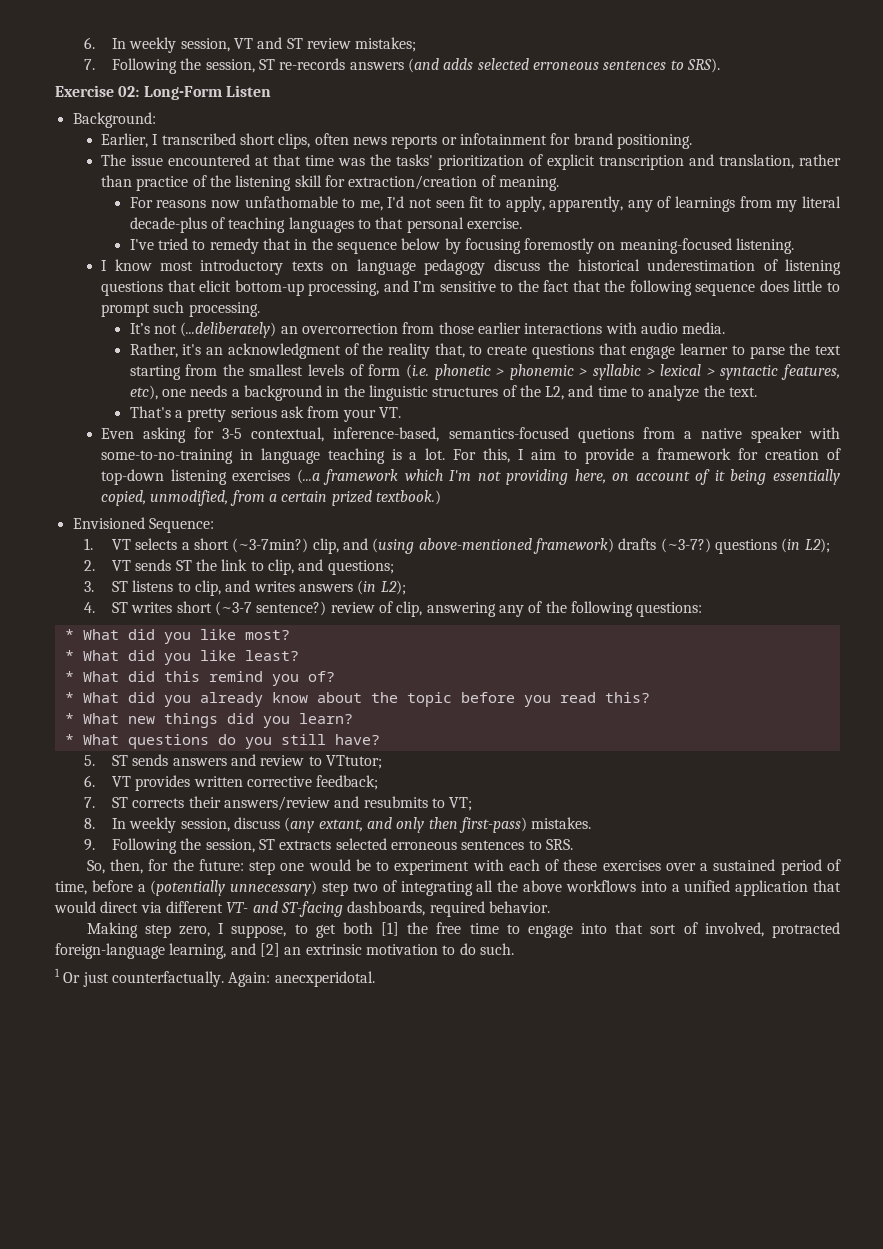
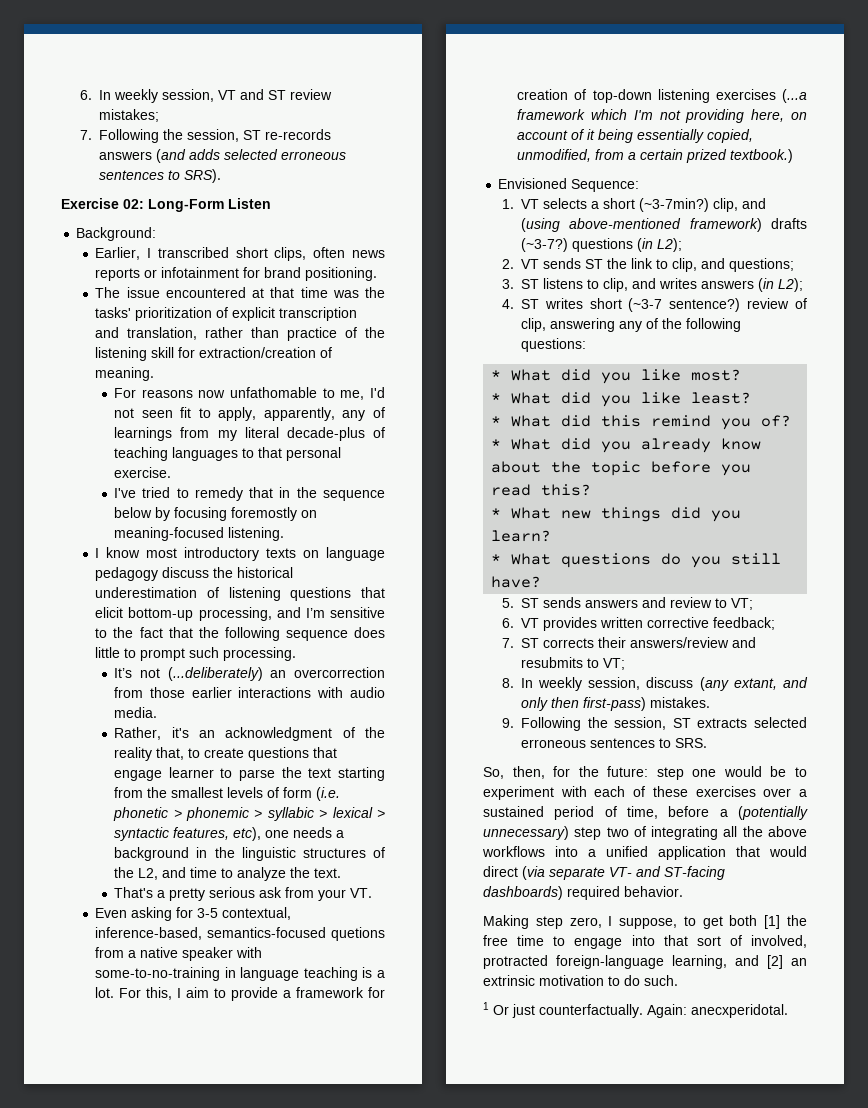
[325,755,382,769] VTtutor; -> [730,598,753,610] VT;
[140,901,223,913] via different -> [522,866,605,880] (via separate
[347,901,426,916] dashboards, -> [483,886,563,900] dashboards)

